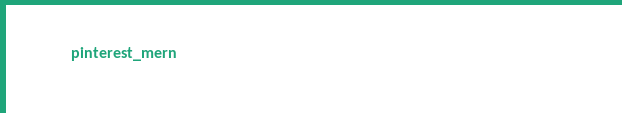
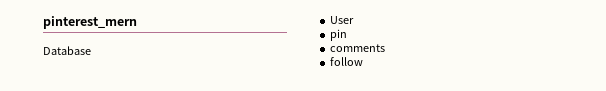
(177, 54) none -> [43,46,91,55] [330,16,355,24] [330,29,348,41] [330,44,386,52] [330,57,364,66] // Database // User // pin // comments // follow

